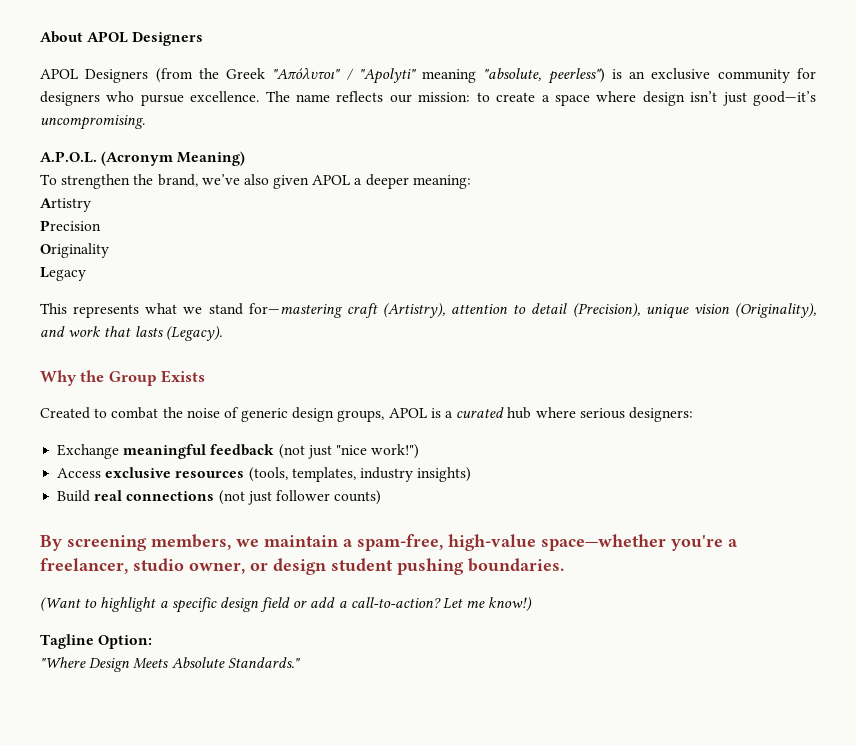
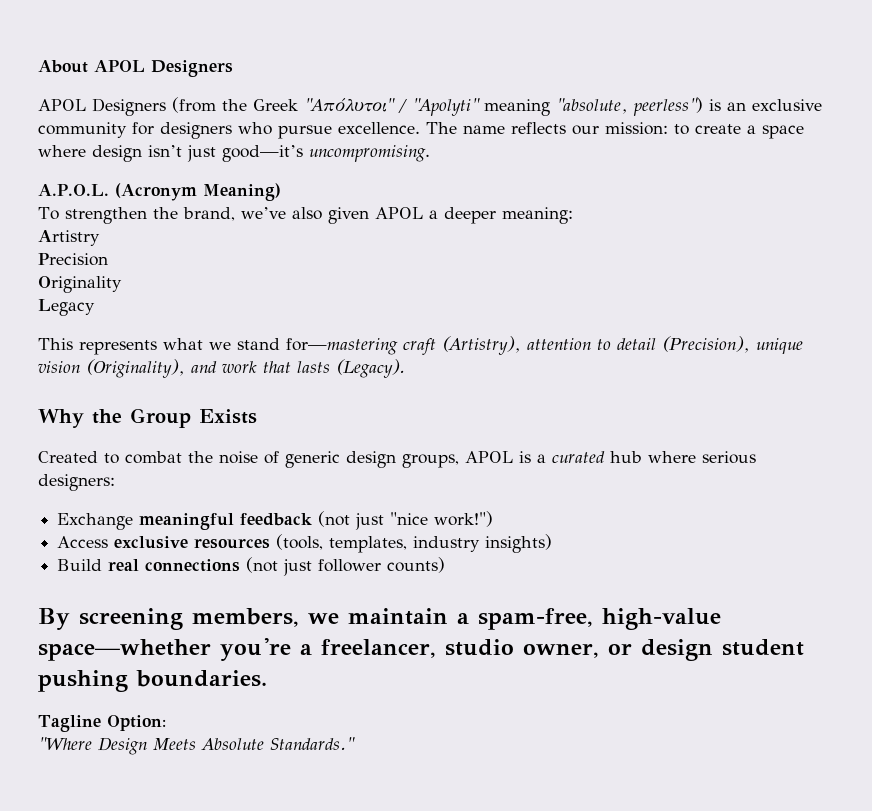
[40,597,533,613] // (Want to highlight a specific design field or add a call-to-action? Let me know!) -> (267, 678) none

